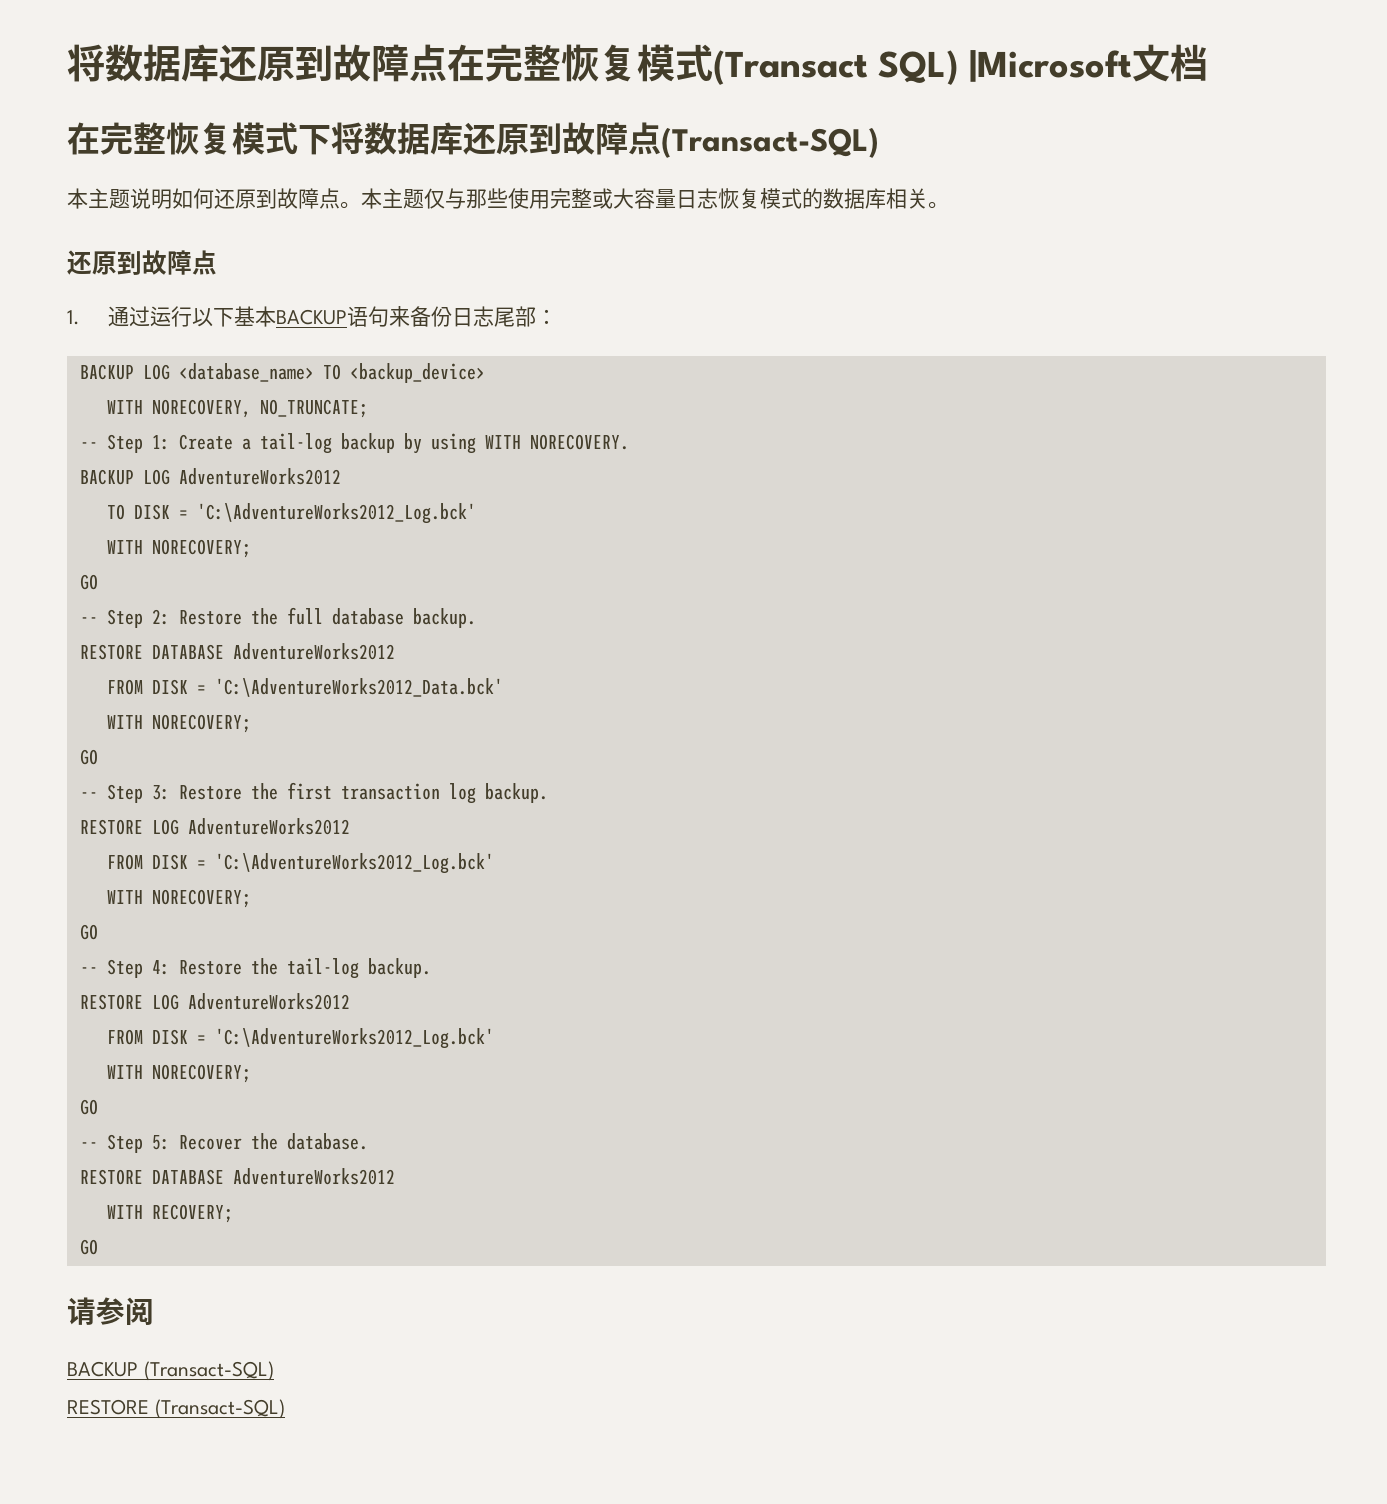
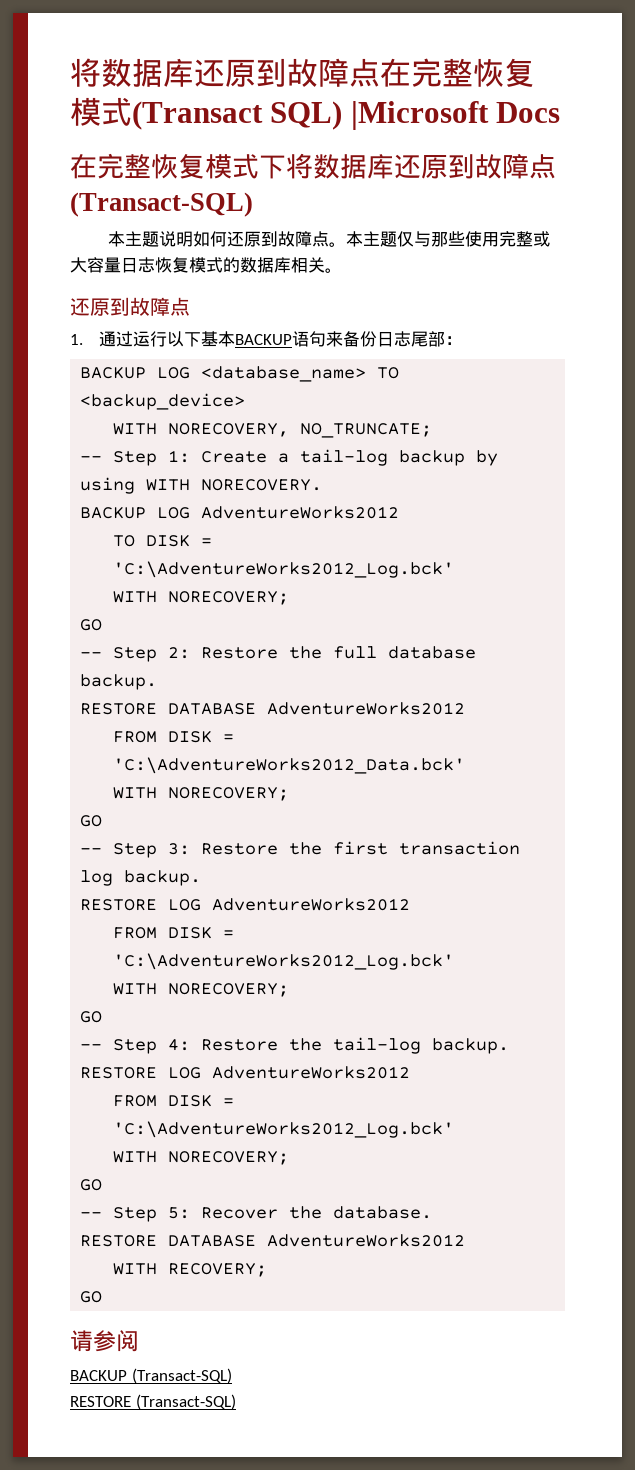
[1131,44,1208,82] 文档 -> [496,102,561,123] Docs

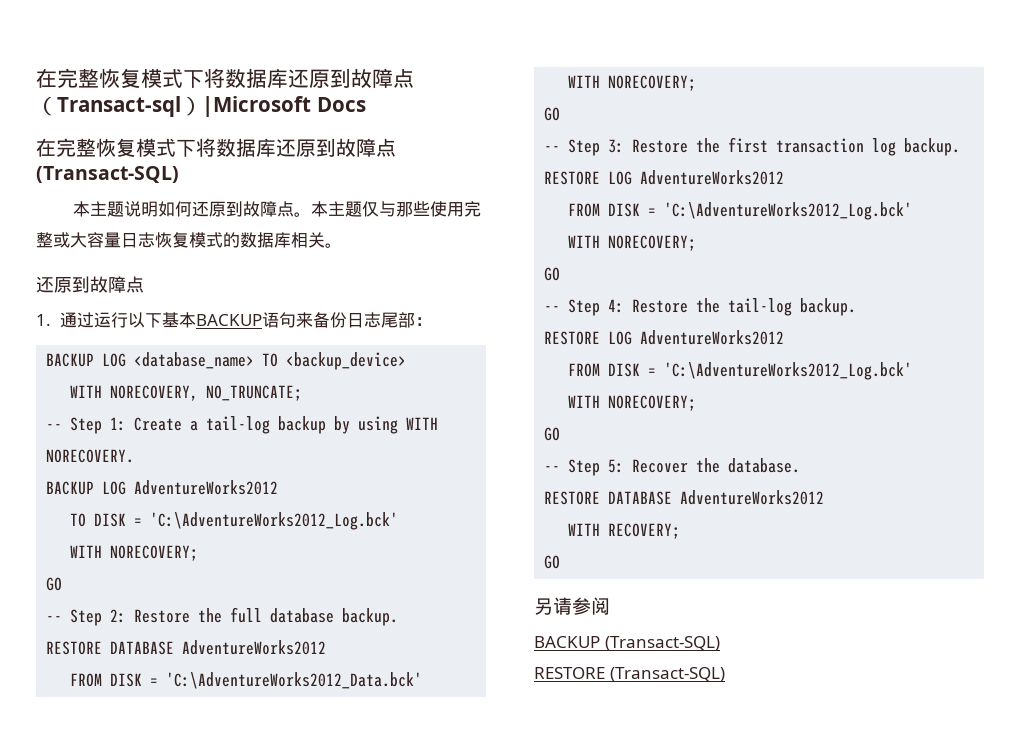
[70,58,535,87] [70,97,343,130] 将数据库还原到故障点在完整恢复模式(Transact SQL) -> [36,68,414,88] [36,96,202,117] 在完整恢复模式下将数据库还原到故障点（Transact-sql）
(103, 1297) none -> [534,598,553,615] 另

